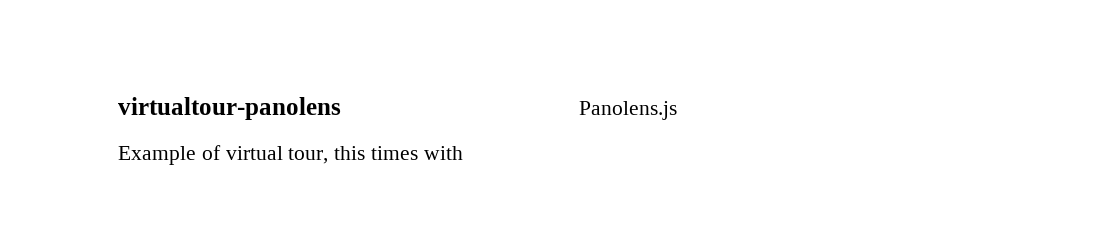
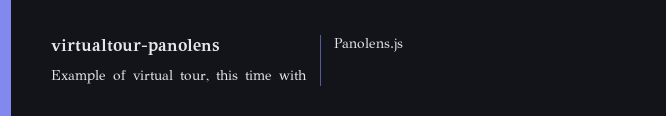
[371,146,419,160] times -> [245,70,272,80] time

